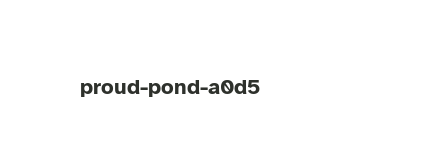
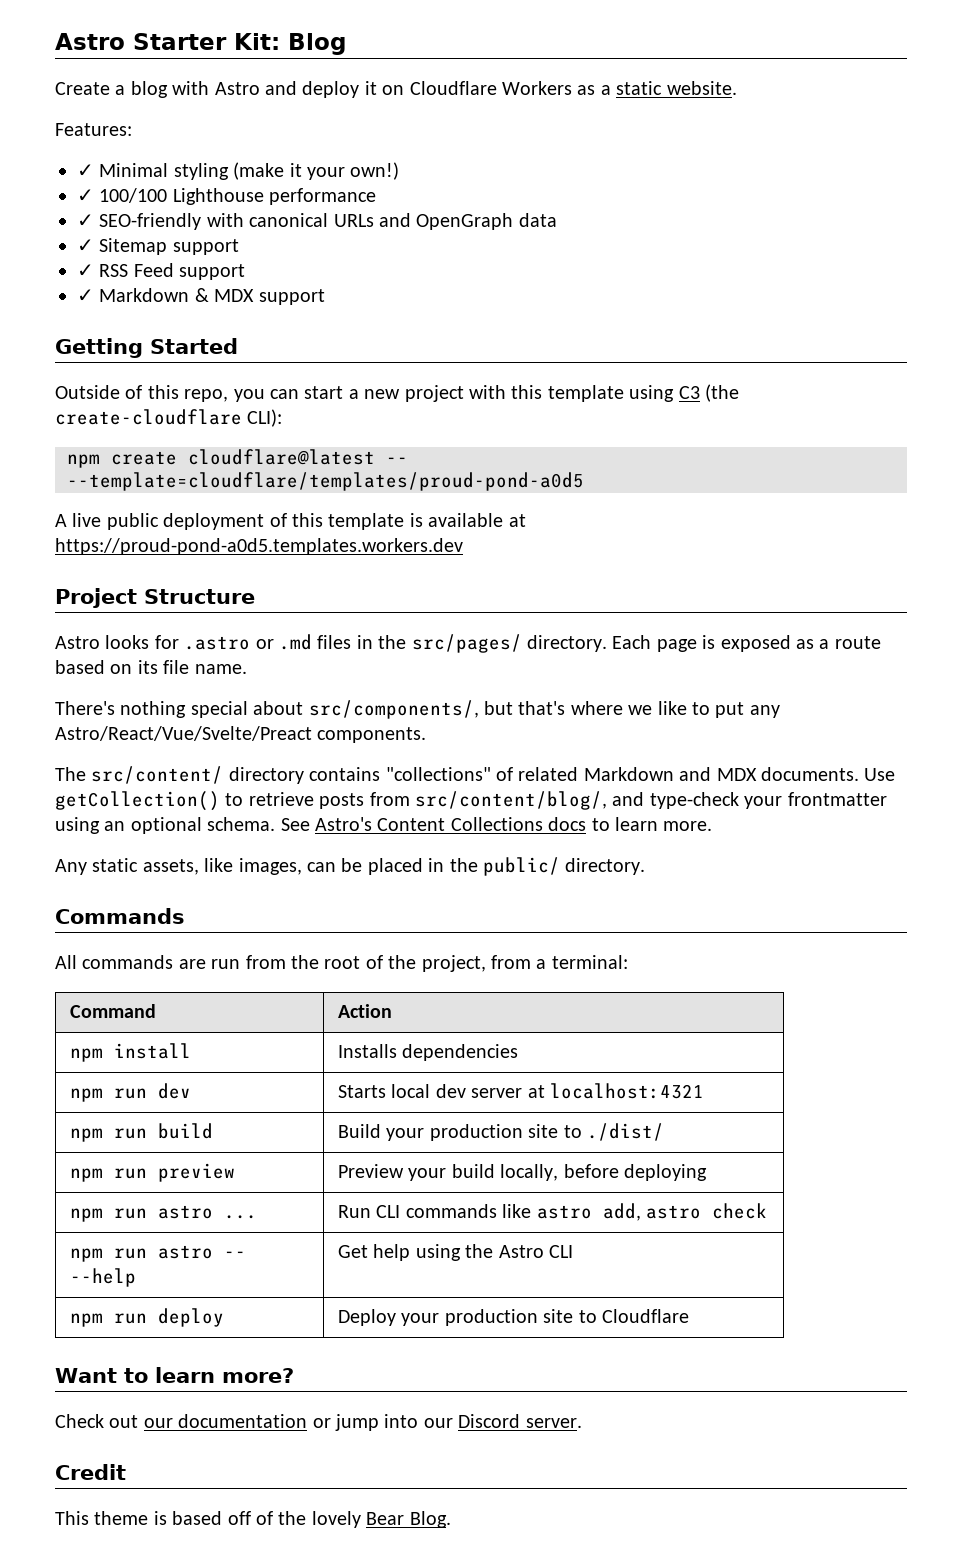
[80,80,260,97] proud-pond-a0d5 -> [55,33,346,55] [55,81,737,98] [55,123,132,136] [77,162,400,180] [77,188,377,205] [77,213,557,230] [77,238,239,255] [77,263,246,280] [77,288,325,305] [55,338,238,358] [55,384,739,402] [55,409,283,427] [67,449,408,468] [67,472,584,491] [55,513,526,530] [55,538,463,555] [55,588,255,608] [55,634,881,653] [55,660,247,674] [55,700,780,719] [55,726,427,743] [55,766,896,784] [55,791,887,811] [55,817,713,834] [55,857,646,876] [55,908,185,924] [55,955,628,972] [70,1004,157,1018] [338,1004,393,1018] [70,1043,192,1062] [338,1044,519,1061] [70,1083,192,1102] [338,1083,705,1099] [70,1123,214,1142] [338,1123,665,1141] [70,1163,236,1182] [338,1164,708,1181] [70,1205,258,1222] [338,1203,768,1221] [70,1245,247,1262] [70,1268,137,1287] [338,1244,574,1261] [70,1308,225,1327] [338,1309,690,1326] [55,1367,294,1383] [55,1414,582,1431] [55,1464,126,1480] [55,1511,451,1528] Astro Starter Kit: Blog // Create a blog with Astro and deploy it on Cloudflare Workers as a static website. // Features: // ✓ Minimal styling (make it your own!) // ✓ 100/100 Lighthouse performance // ✓ SEO-friendly with canonical URLs and OpenGraph data // ✓ Sitemap support // ✓ RSS Feed support // ✓ Markdown & MDX support // Getting Started // Outside of this repo, you can start a new project with this template using C3 (the create-cloudflare CLI): // npm create cloudflare@latest -- --template=cloudflare/templates/proud-pond-a0d5 // A live public deployment of this template is available at https://proud-pond-a0d5.templates.workers.dev // Project Structure // Astro looks for .astro or .md files in the src/pages/ directory. Each page is exposed as a route based on its file name. // There's nothing special about src/components/, but that's where we like to put any Astro/React/Vue/Svelte/Preact components. // The src/content/ directory contains "collections" of related Markdown and MDX documents. Use getCollection() to retrieve posts from src/content/blog/, and type-check your frontmatter using an optional schema. See Astro's Content Collections docs to learn more. // Any static assets, like images, can be placed in the public/ directory. // Commands // All commands are run from the root of the project, from a terminal: // Command | Action // npm install | Installs dependencies // npm run dev | Starts local dev server at localhost:4321 // npm run build | Build your production site to ./dist/ // npm run preview | Preview your build locally, before deploying // npm run astro ... | Run CLI commands like astro add, astro check // npm run astro -- --help | Get help using the Astro CLI // npm run deploy | Deploy your production site to Cloudflare // Want to learn more? // Check out our documentation or jump into our Discord server. // Credit // This theme is based off of the lovely Bear Blog.

